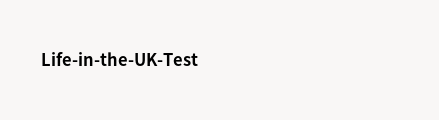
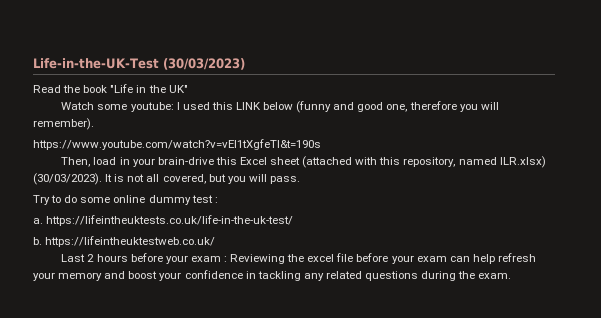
(198, 59) none -> [162,58,245,70] [33,84,188,93] [61,101,499,113] [33,118,94,130] [33,139,321,150] [61,156,546,168] [33,173,300,185] [33,195,218,205] [33,215,294,226] [33,236,216,247] [61,253,536,264] [33,270,512,281] (30/03/2023) // Read the book "Life in the UK" // Watch some youtube: I used this LINK below (funny and good one, therefore you will remember). // https://www.youtube.com/watch?v=vEI1tXgfeTI&t=190s // Then, load in your brain-drive this Excel sheet (attached with this repository, named ILR.xlsx) (30/03/2023). It is not all covered, but you will pass. // Try to do some online dummy test : // a. https://lifeintheuktests.co.uk/life-in-the-uk-test/ // b. https://lifeintheuktestweb.co.uk/ // Last 2 hours before your exam : Reviewing the excel file before your exam can help refresh your memory and boost your confidence in tackling any related questions during the exam.

